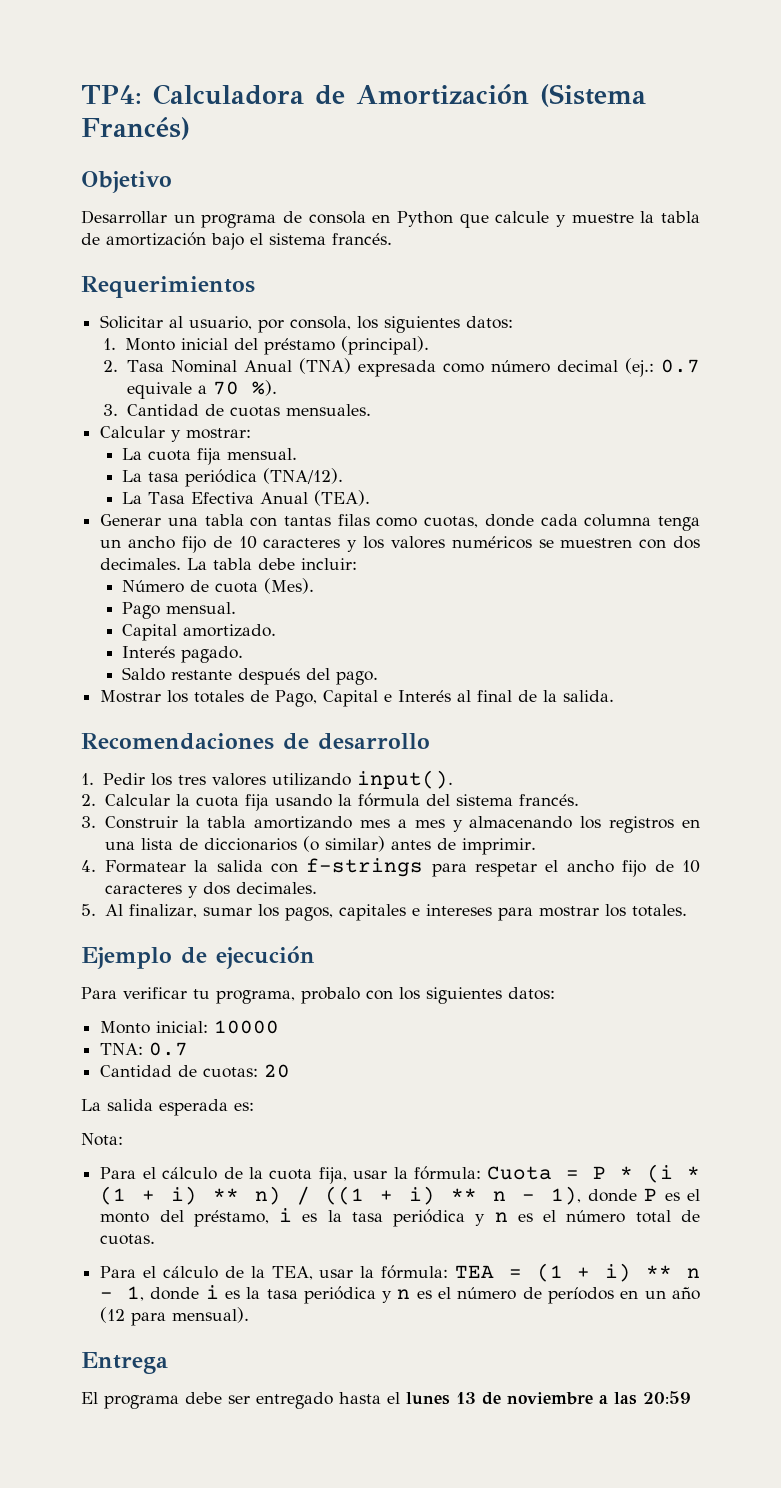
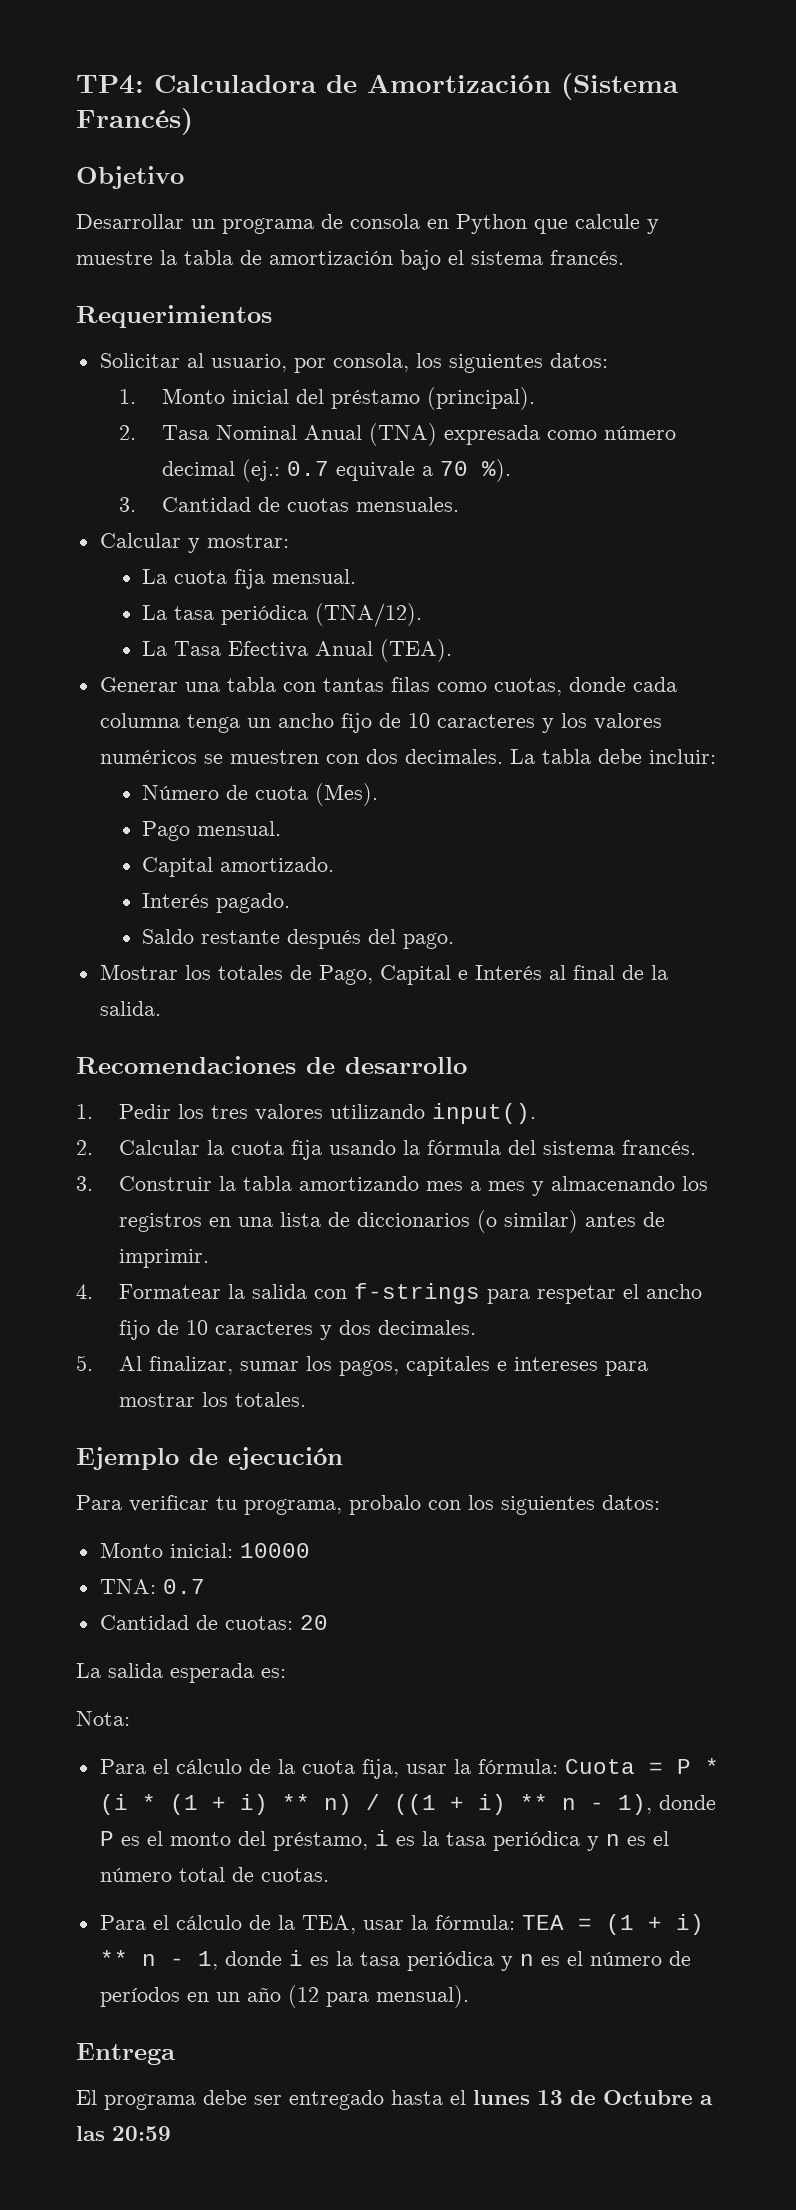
[507,1392,593,1405] noviembre -> [603,2090,693,2105] Octubre

